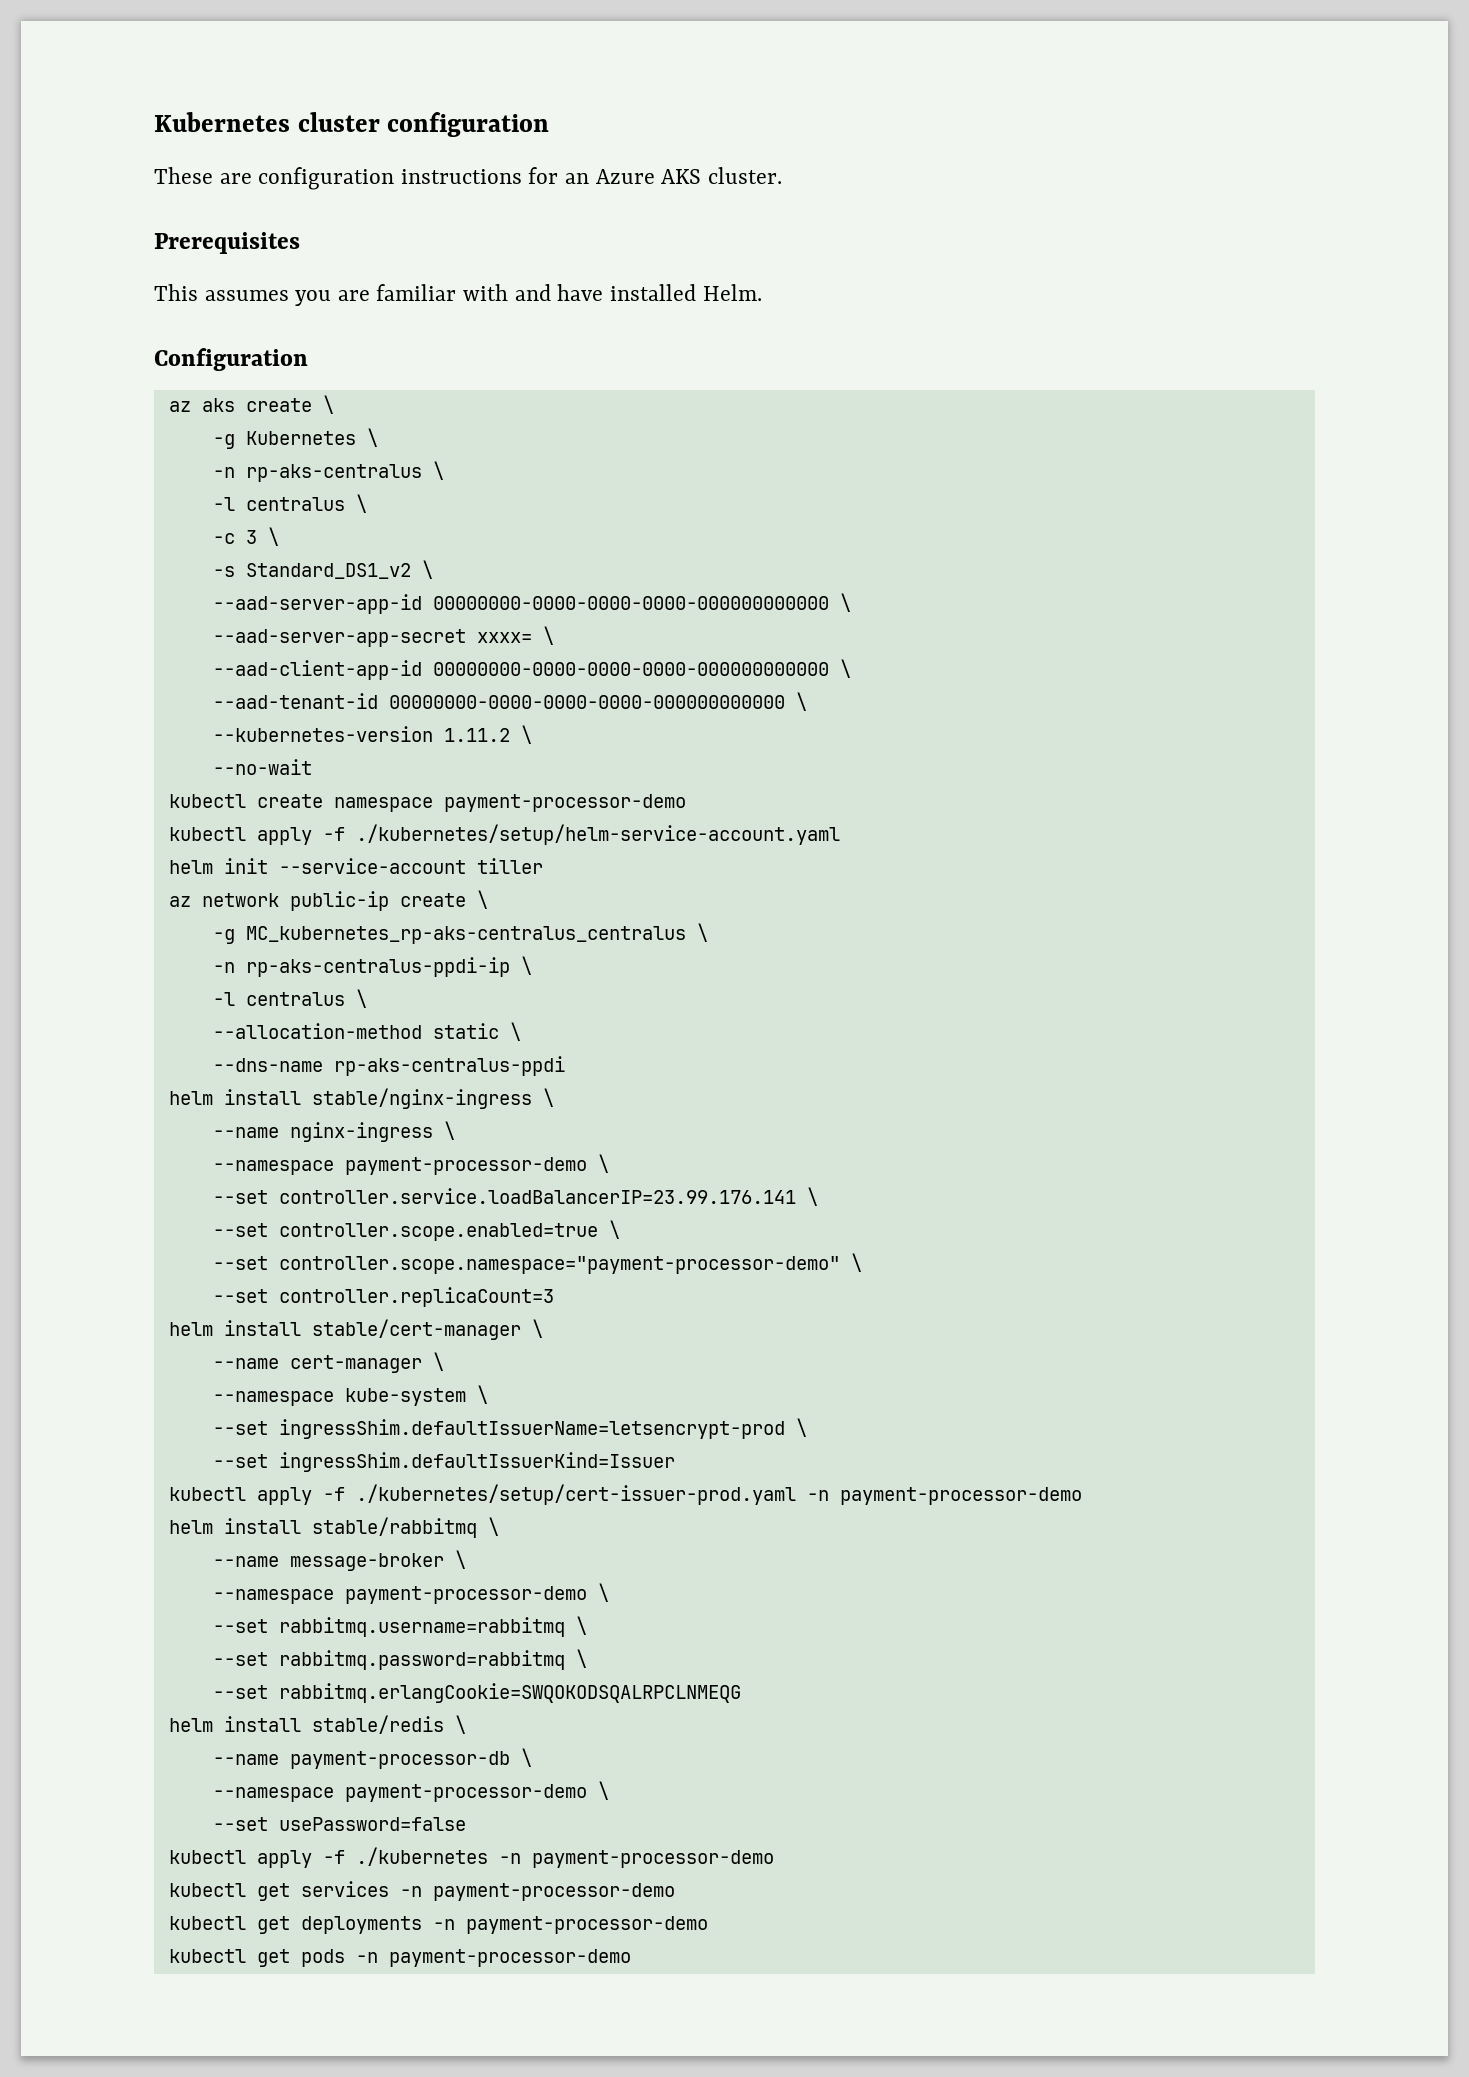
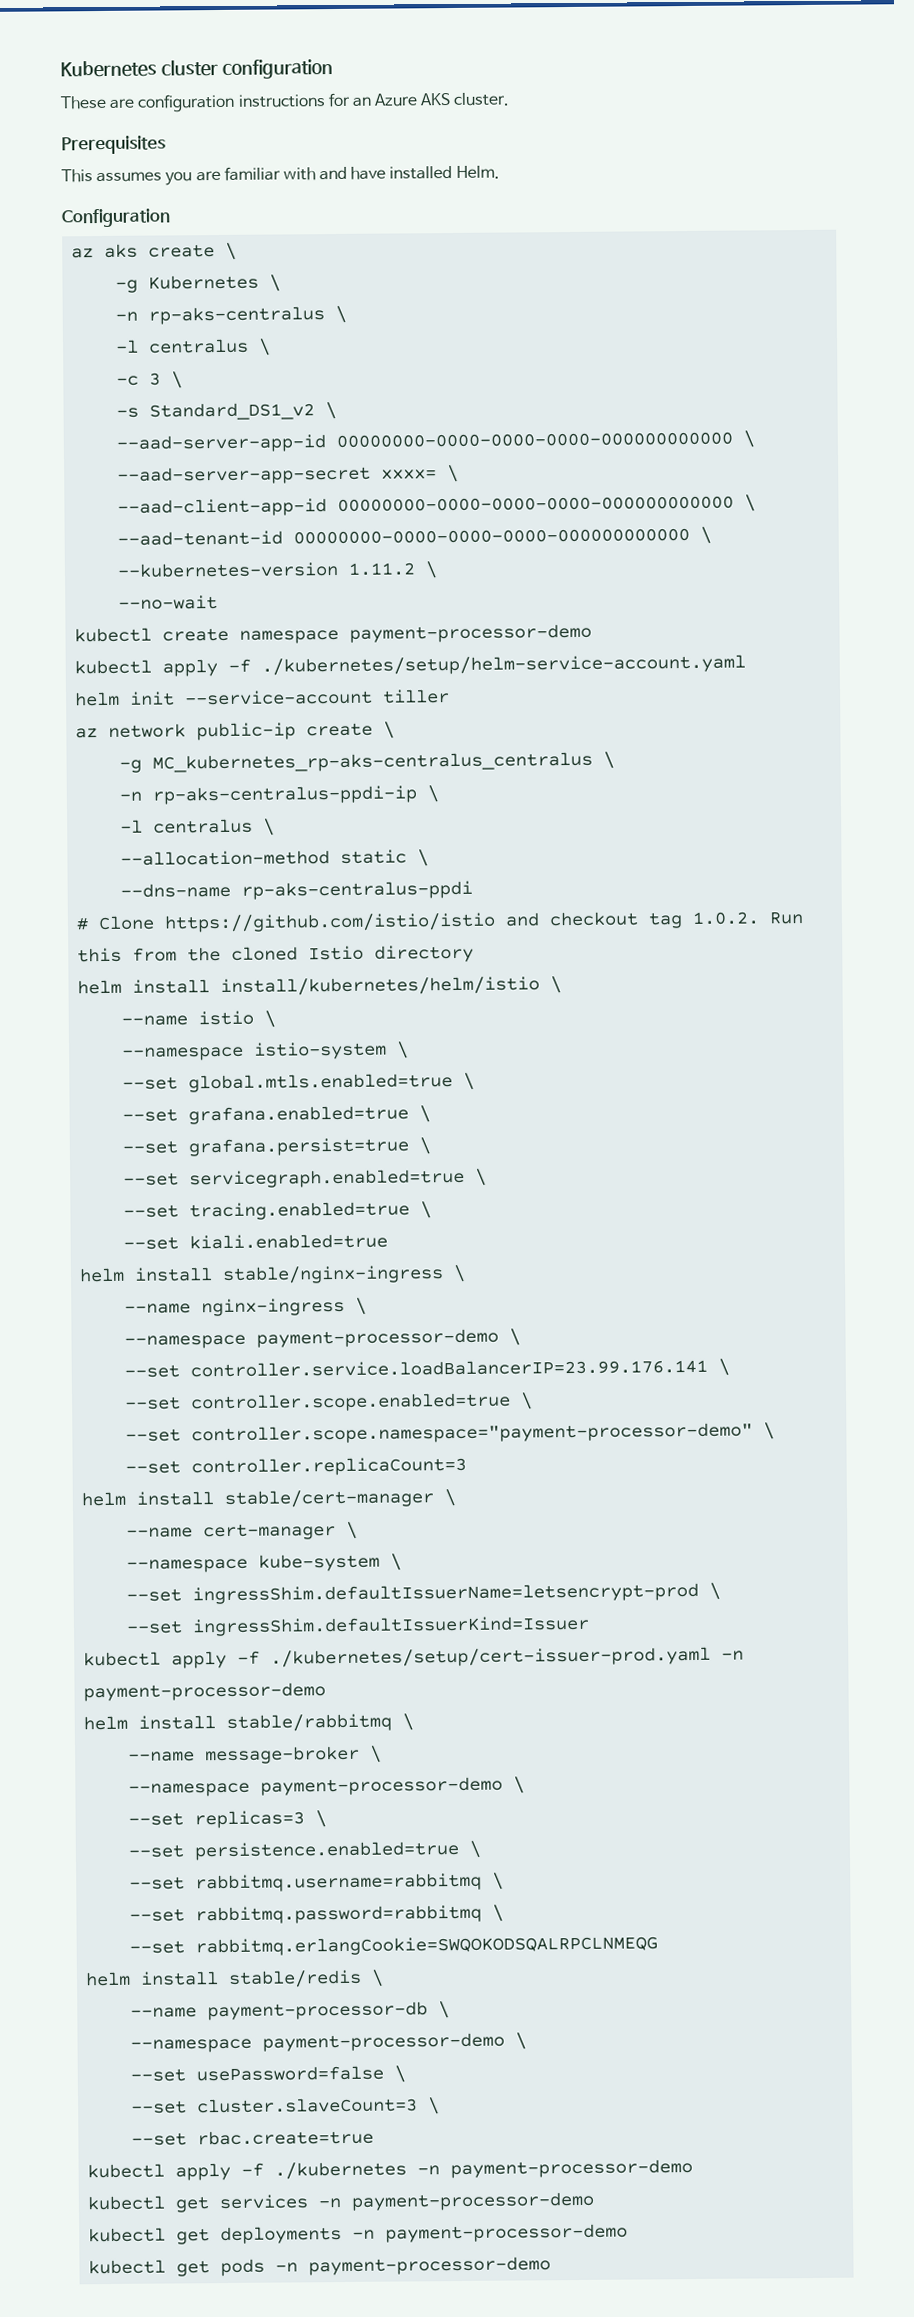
(565, 1066) none -> [76,911,805,933] [77,944,475,963] [77,976,563,997] [121,1010,277,1028] [122,1041,410,1061] [122,1072,476,1093] [122,1105,432,1125] [122,1137,432,1157] [123,1168,488,1189] [123,1201,433,1221] [123,1233,389,1250] // # Clone https://github.com/istio/istio and checkout tag 1.0.2. Run this from the cloned Istio directory // helm install install/kubernetes/helm/istio \ // --name istio \ // --namespace istio-system \ // --set global.mtls.enabled=true \ // --set grafana.enabled=true \ // --set grafana.persist=true \ // --set servicegraph.enabled=true \ // --set tracing.enabled=true \ // --set kiali.enabled=true
(609, 1592) none -> [128,1810,328,1829] [128,1840,482,1861] // --set replicas=3 \ // --set persistence.enabled=true \
(466, 1824) none -> [394,2065,407,2083] [131,2097,441,2115] [131,2129,375,2146] \ // --set cluster.slaveCount=3 \ // --set rbac.create=true

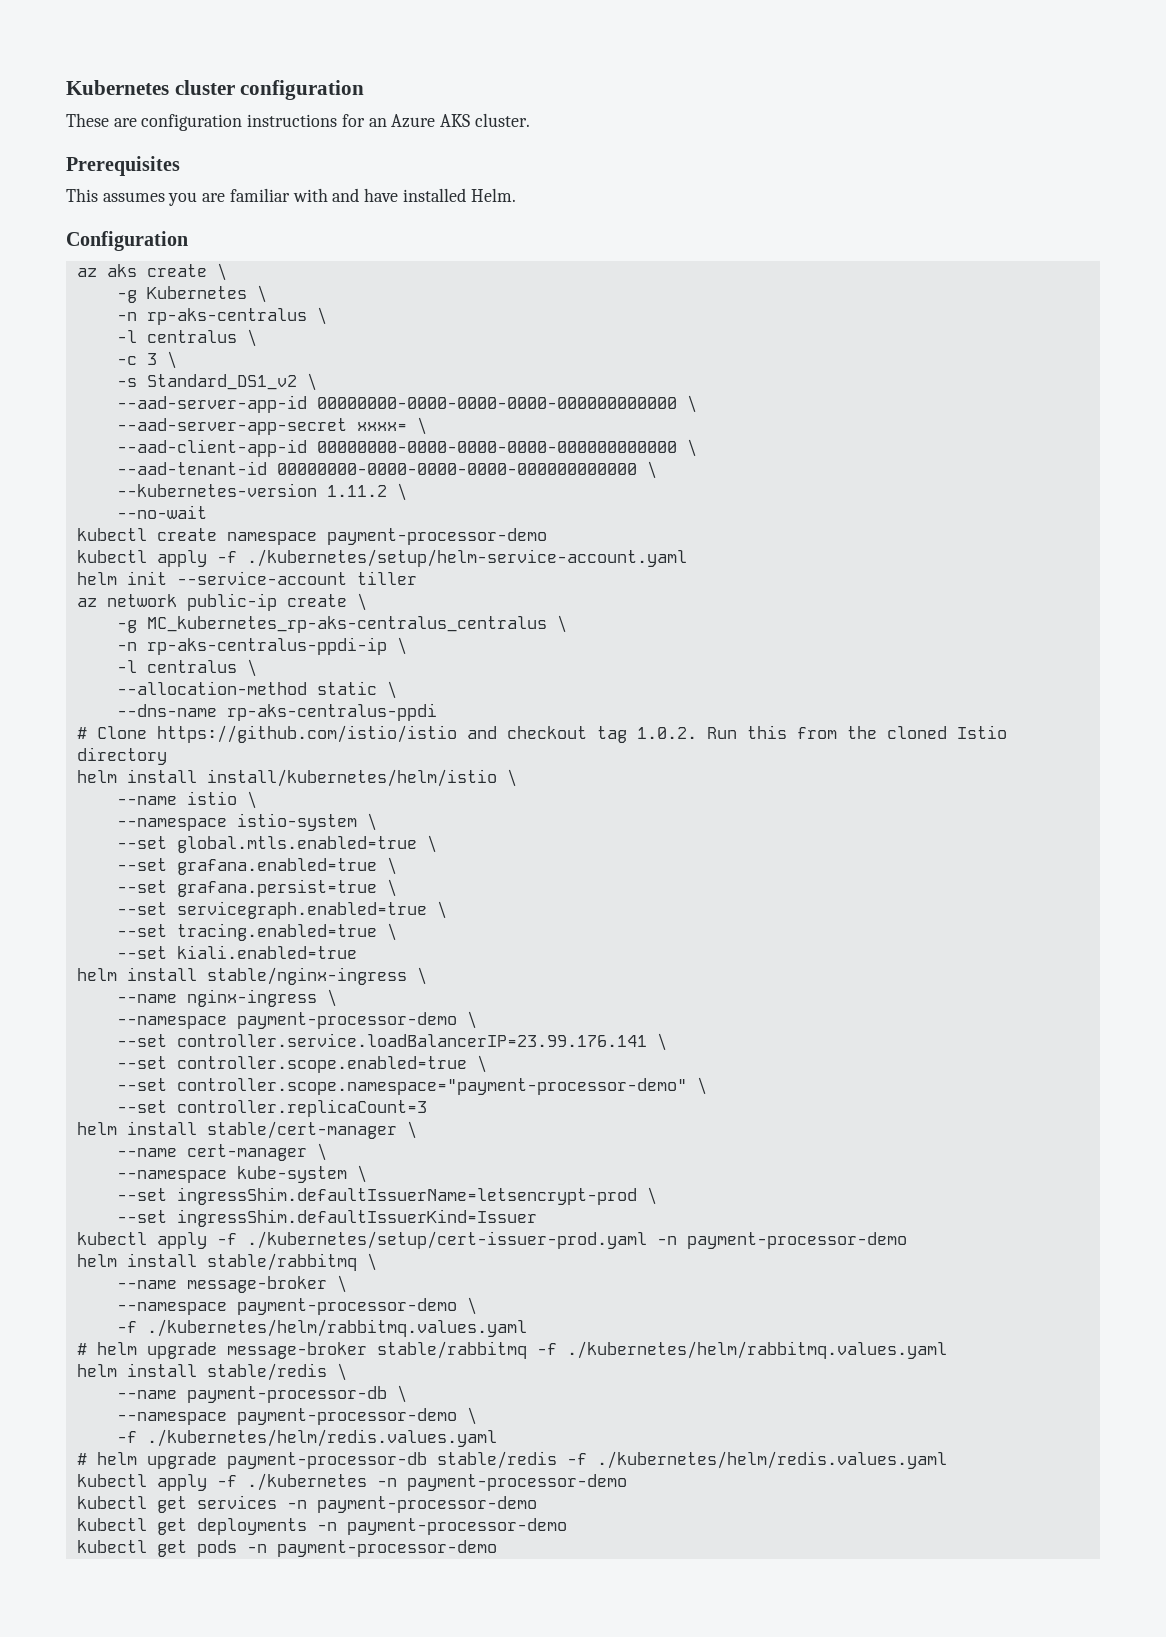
[128,1810,328,1829] [128,1840,482,1861] [129,1872,505,1893] [129,1904,505,1925] [129,1935,659,1957] --set replicas=3 \ // --set persistence.enabled=true \ // --set rabbitmq.username=rabbitmq \ // --set rabbitmq.password=rabbitmq \ // --set rabbitmq.erlangCookie=SWQOKODSQALRPCLNMEQG -> [116,1319,527,1337] [76,1341,947,1359] -f ./kubernetes/helm/rabbitmq.values.yaml // # helm upgrade message-broker stable/rabbitmq -f ./kubernetes/helm/rabbitmq.values.yaml
[130,2065,407,2083] [131,2097,441,2115] [131,2129,375,2146] --set usePassword=false \ // --set cluster.slaveCount=3 \ // --set rbac.create=true -> [116,1429,497,1447] [76,1451,947,1469] -f ./kubernetes/helm/redis.values.yaml // # helm upgrade payment-processor-db stable/redis -f ./kubernetes/helm/redis.values.yaml

